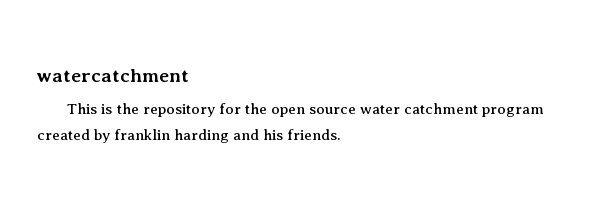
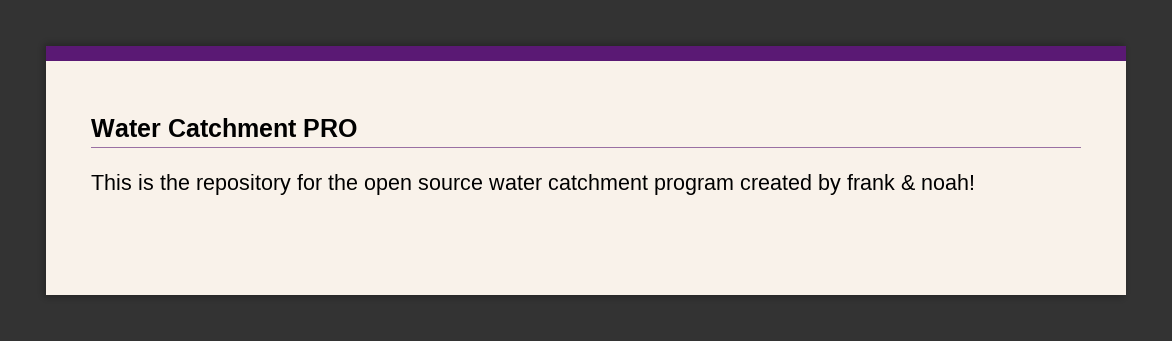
[37,69,189,82] watercatchment -> [91,118,357,137] Water Catchment PRO
[114,129,342,143] franklin harding and his friends. -> [847,174,975,190] frank & noah!

